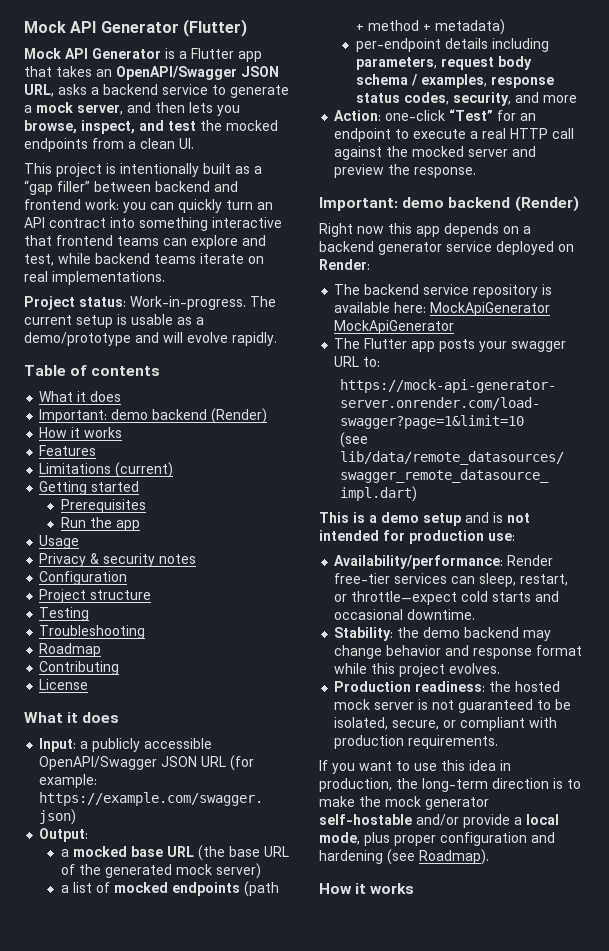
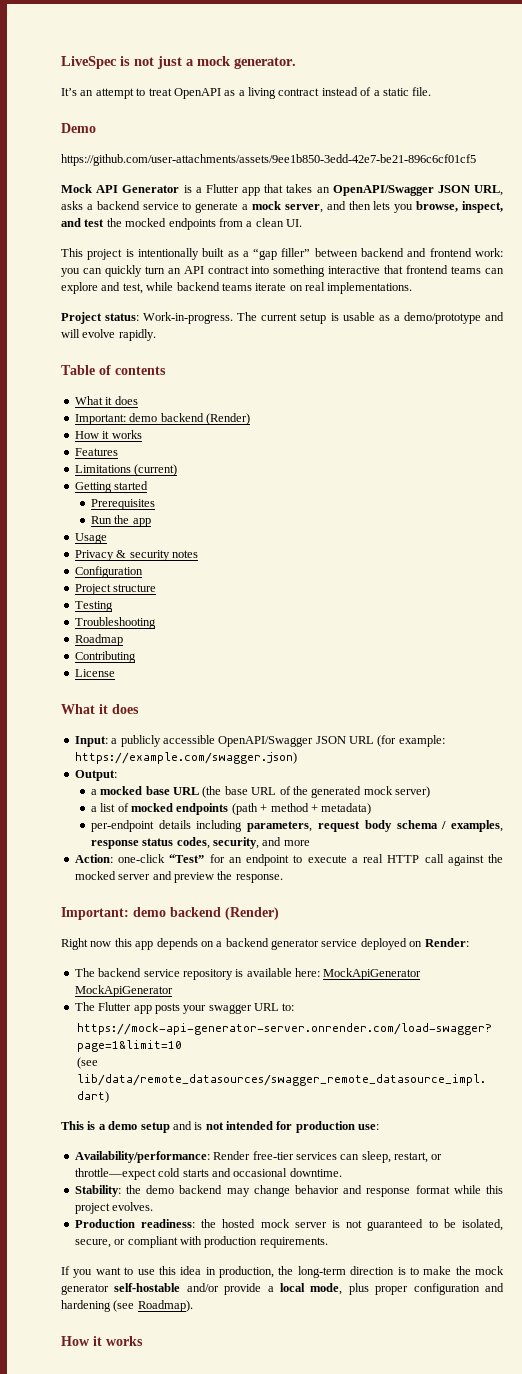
[24,19,247,37] Mock API Generator (Flutter) -> [61,56,296,69] [61,87,432,99] [61,123,96,133] [61,154,476,166] LiveSpec is not just a mock generator. // It’s an attempt to treat OpenAPI as a living contract instead of a static file. // Demo // https://github.com/user-attachments/assets/9ee1b850-3edd-42e7-be21-896c6cf01cf5

